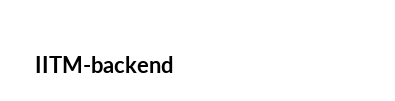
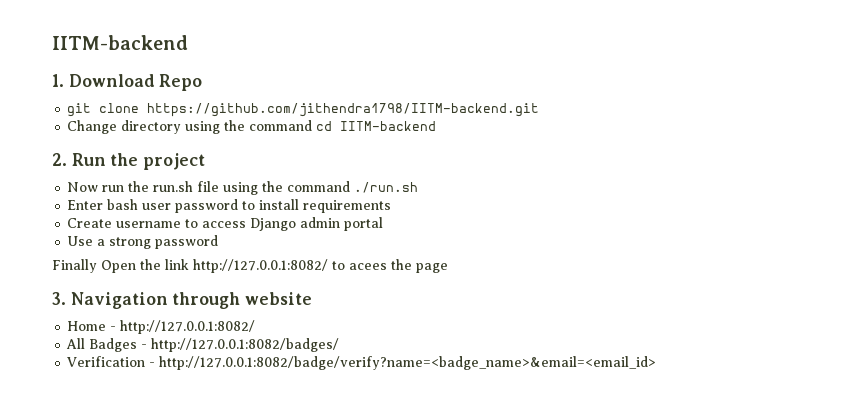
[35,56,173,73] IITM-backend -> [52,35,188,50] [52,74,203,91] [67,103,540,117] [67,120,437,134] [52,153,206,170] [67,181,419,195] [67,199,392,213] [67,217,384,231] [67,235,219,249] [52,259,448,273] [52,292,313,309] [67,320,256,334] [66,338,340,352] [67,356,657,370] IITM-backend // 1. Download Repo // git clone https://github.com/jithendra1798/IITM-backend.git // Change directory using the command cd IITM-backend // 2. Run the project // Now run the run.sh file using the command ./run.sh // Enter bash user password to install requirements // Create username to access Django admin portal // Use a strong password // Finally Open the link http://127.0.0.1:8082/ to acees the page // 3. Navigation through website // Home - http://127.0.0.1:8082/ // All Badges - http://127.0.0.1:8082/badges/ // Verification - http://127.0.0.1:8082/badge/verify?name=<badge_name>&email=<email_id>

